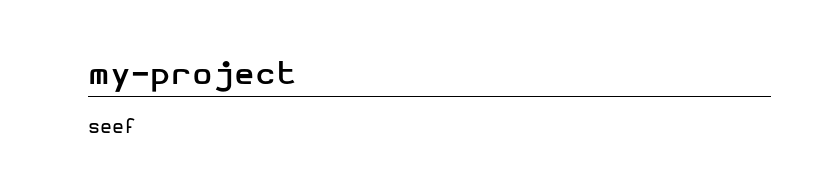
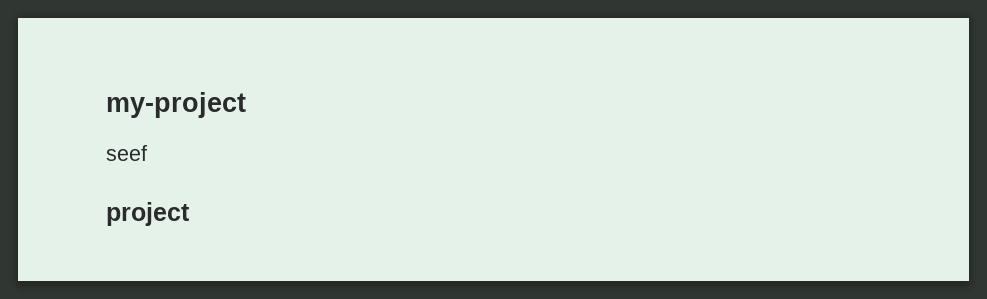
(136, 125) none -> [106,202,190,226] // project

